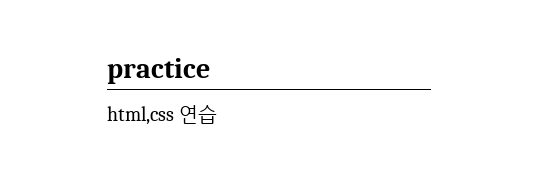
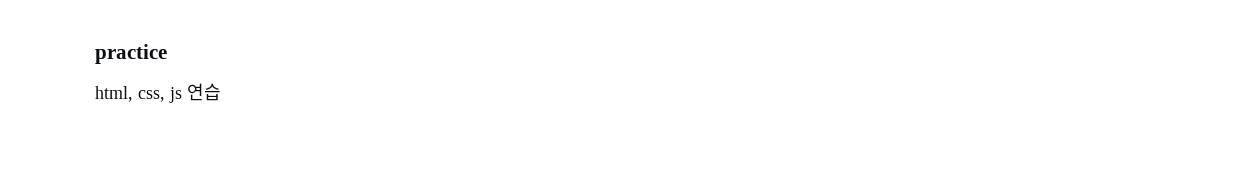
[107,106,174,125] html,css -> [95,86,182,103] html, css, js

